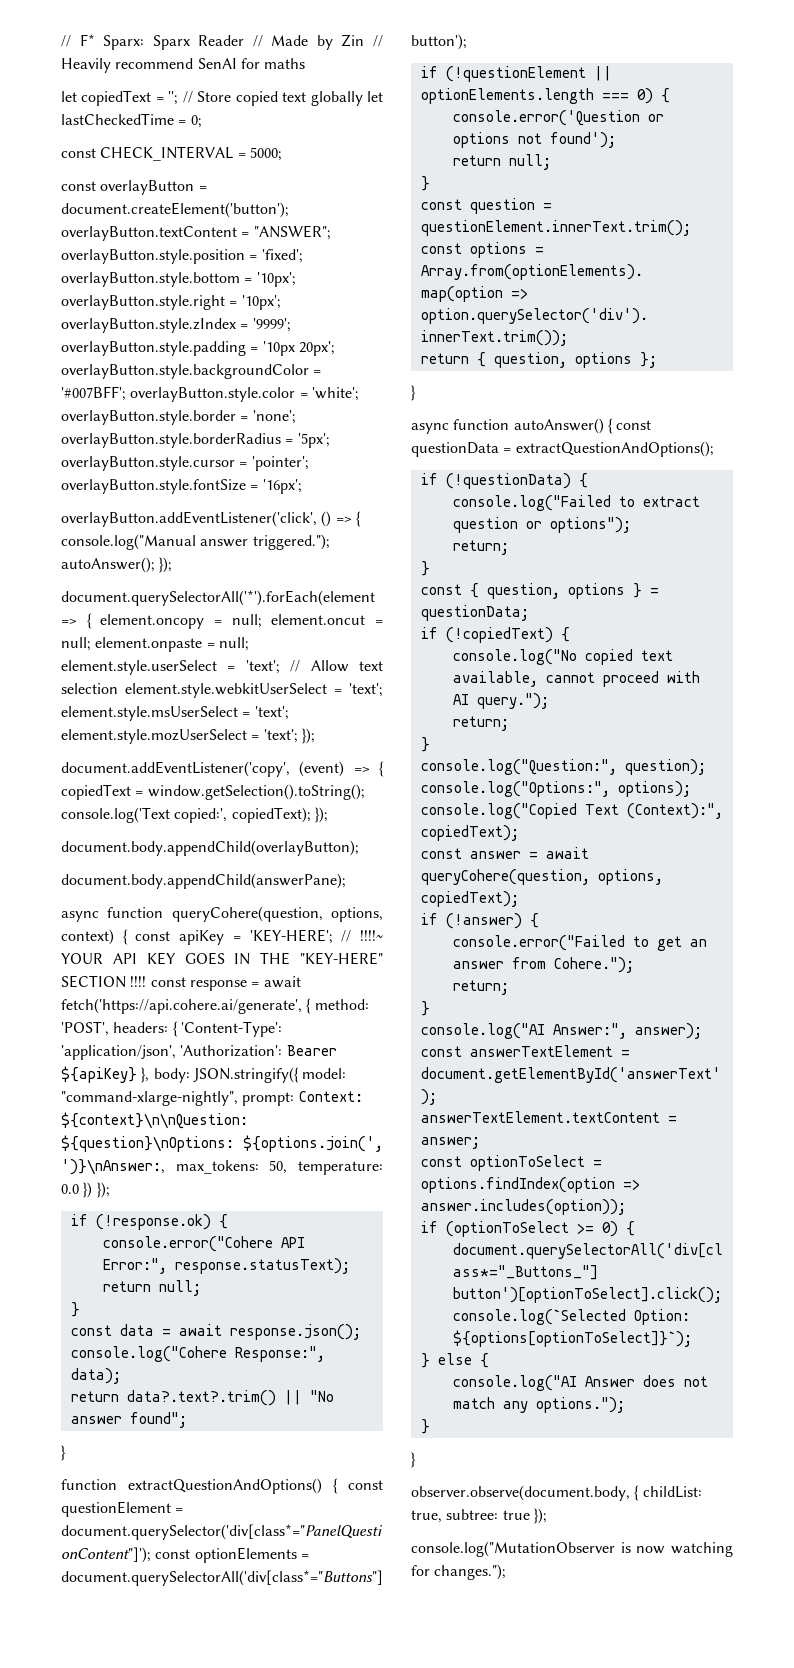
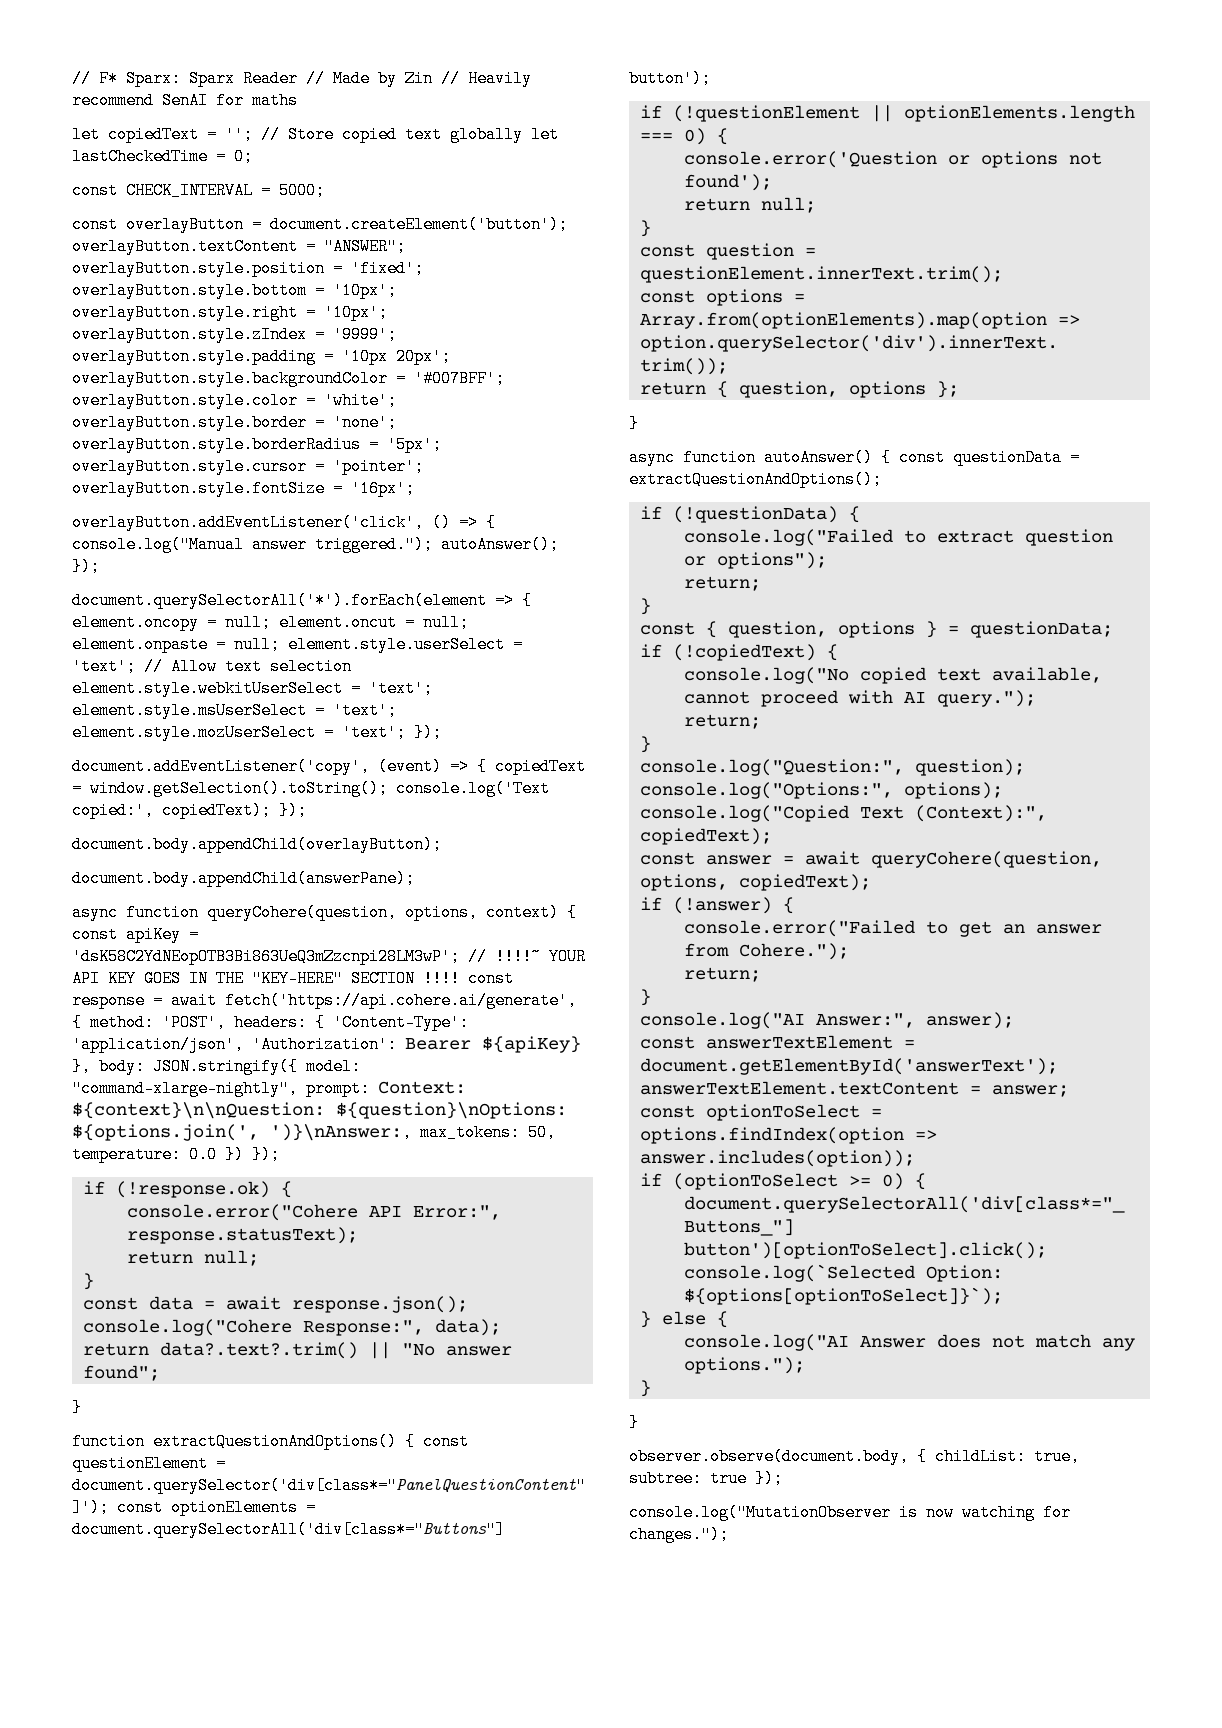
[249,929,333,944] 'KEY-HERE'; -> [72,948,460,965] 'dsK58C2YdNEopOTB3Bi863UeQ3mZzcnpi28LM3wP';

